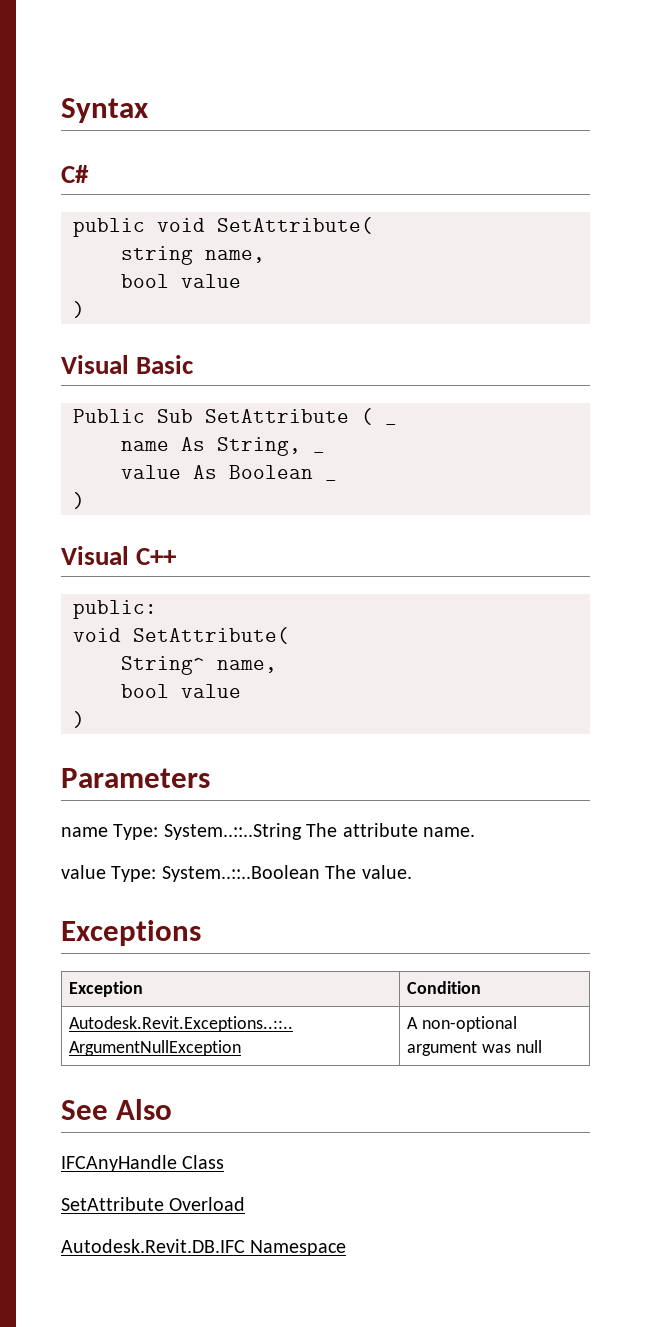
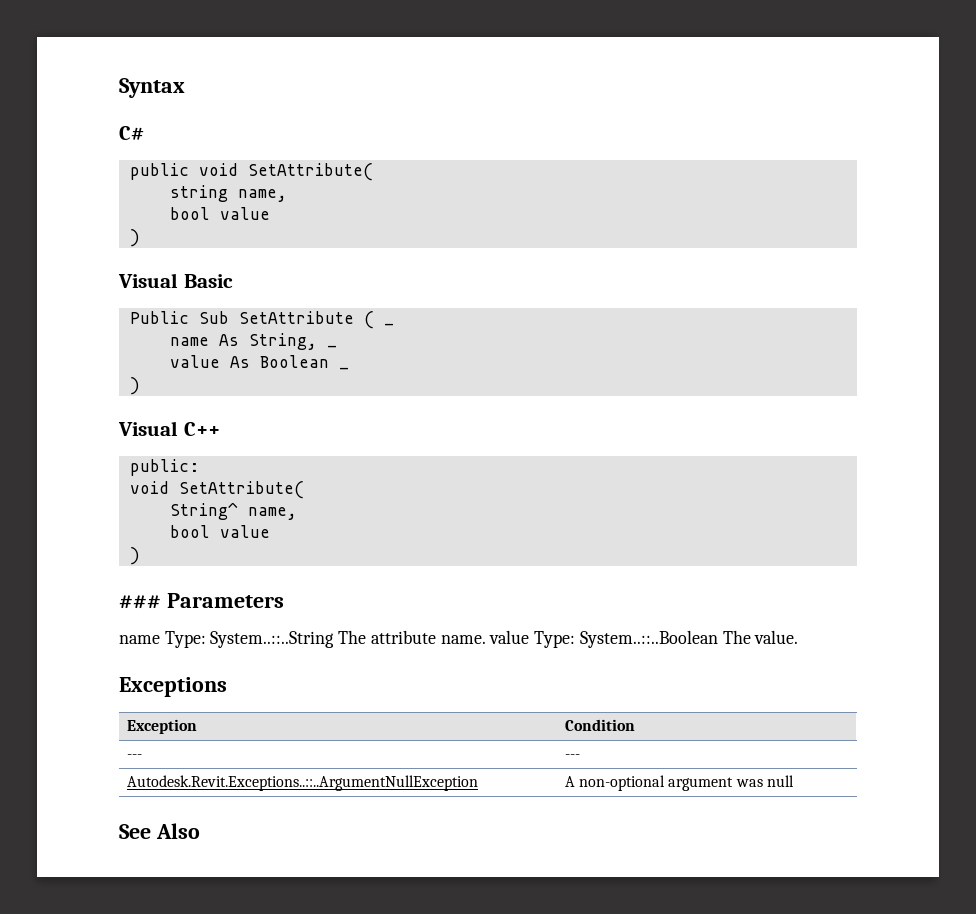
(85, 719) none -> [119,595,161,609] ###
(475, 832) // -> (486, 639) none
(482, 987) none -> [126,754,142,759] [564,754,580,759] // --- | ---
[61,1155,225,1172] [61,1197,246,1211] [61,1239,347,1256] // IFCAnyHandle Class // SetAttribute Overload // Autodesk.Revit.DB.IFC Namespace -> (200, 831) none

